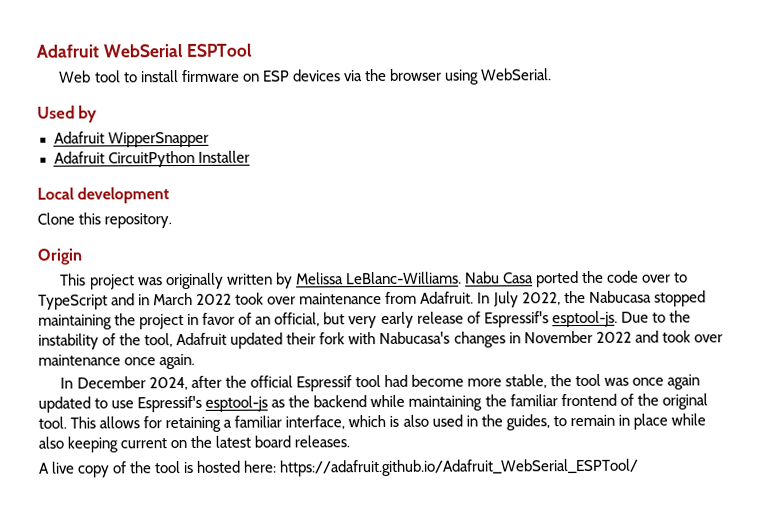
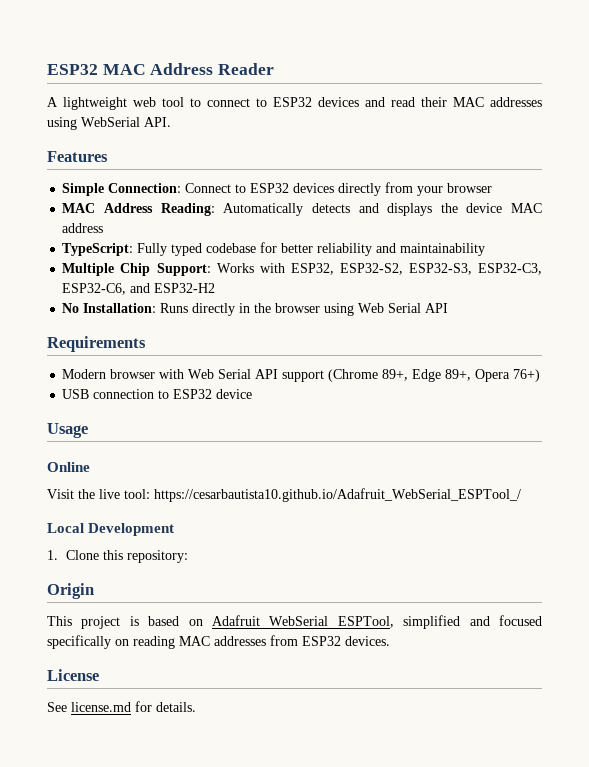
[36,43,253,58] [59,68,553,85] [37,105,98,123] [53,131,209,148] [53,150,250,168] Adafruit WebSerial ESPTool // Web tool to install firmware on ESP devices via the browser using WebSerial. // Used by // Adafruit WipperSnapper // Adafruit CircuitPython Installer -> [47,63,275,75] [47,97,542,110] [47,117,171,130] [47,151,108,162] [62,182,493,196] [62,203,542,216] [62,223,104,233] [62,242,486,256] [62,263,542,276] [62,283,216,295] [62,303,449,316] [47,336,146,352] [62,369,541,382] [62,389,253,399] [47,423,88,438] [47,462,90,472] [47,488,521,502] ESP32 MAC Address Reader // A lightweight web tool to connect to ESP32 devices and read their MAC addresses using WebSerial API. // Features // Simple Connection: Connect to ESP32 devices directly from your browser // MAC Address Reading: Automatically detects and displays the device MAC address // TypeScript: Fully typed codebase for better reliability and maintainability // Multiple Chip Support: Works with ESP32, ESP32-S2, ESP32-S3, ESP32-C3, ESP32-C6, and ESP32-H2 // No Installation: Runs directly in the browser using Web Serial API // Requirements // Modern browser with Web Serial API support (Chrome 89+, Edge 89+, Opera 76+) // USB connection to ESP32 device // Usage // Online // Visit the live tool: https://cesarbautista10.github.io/Adafruit_WebSerial_ESPTool_/
[77,187,171,204] development // -> [88,523,175,536] [47,550,58,560] Development // 1.
[104,213,173,229] repository. -> [126,550,188,563] repository:
[137,270,689,290] [38,290,706,310] [38,310,691,330] [38,330,723,350] [38,353,196,370] [60,373,701,392] [38,393,708,413] [38,413,706,433] [38,435,351,453] [38,458,640,478] was originally written by Melissa LeBlanc-Williams. Nabu Casa ported the code over to TypeScript and in March 2022 took over maintenance from Adafruit. In July 2022, the Nabucasa stopped maintaining the project in favor of an official, but very early release of Espressif's esptool-js. Due to the instability of the tool, Adafruit updated their fork with Nabucasa's changes in November 2022 and took over maintenance once again. // In December 2024, after the official Espressif tool had become more stable, the tool was once again updated to use Espressif's esptool-js as the backend while maintaining the familiar frontend of the original tool. This allows for retaining a familiar interface, which is also used in the guides, to remain in place while also keeping current on the latest board releases. // A live copy of the tool is hosted here: https://adafruit.github.io/Adafruit_WebSerial_ESPTool/ -> [129,615,542,629] [47,635,390,649] [47,669,99,681] [47,701,196,712] is based on Adafruit WebSerial ESPTool, simplified and focused specifically on reading MAC addresses from ESP32 devices. // License // See license.md for details.

